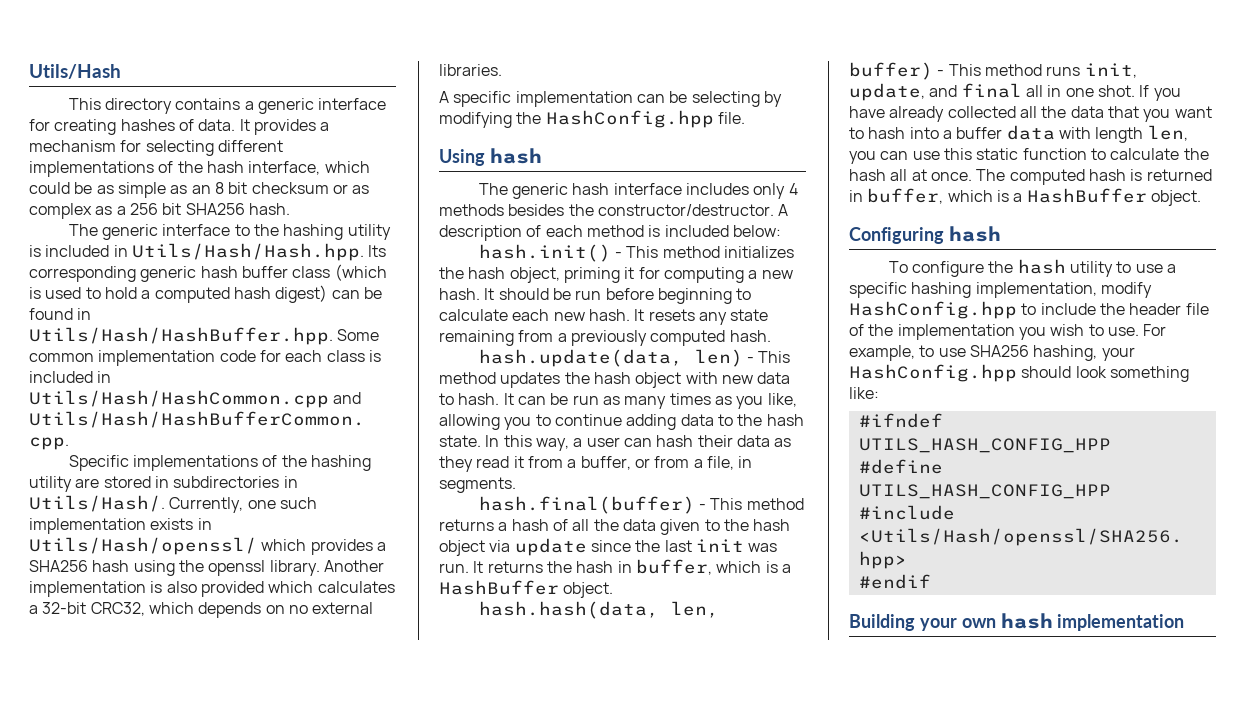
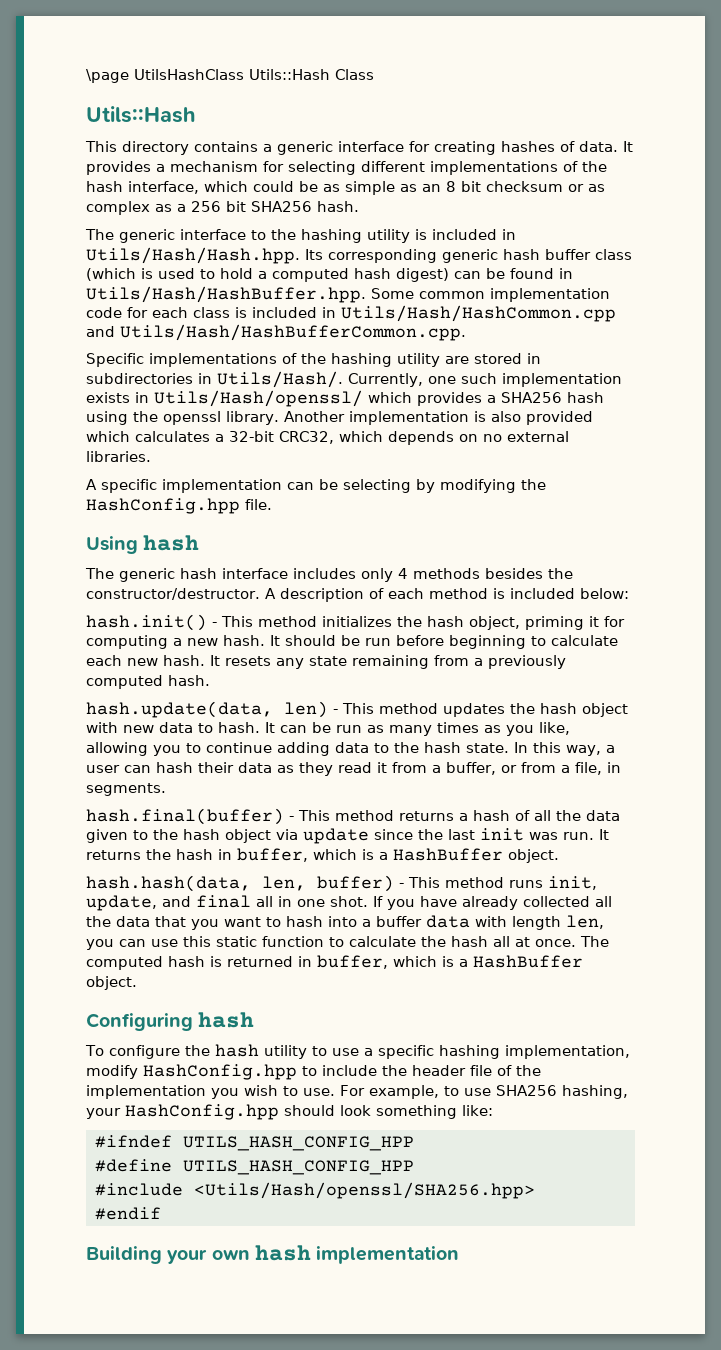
[29,64,121,79] Utils/Hash -> [86,69,374,83] [86,106,195,123] \page UtilsHashClass Utils::Hash Class // Utils::Hash

